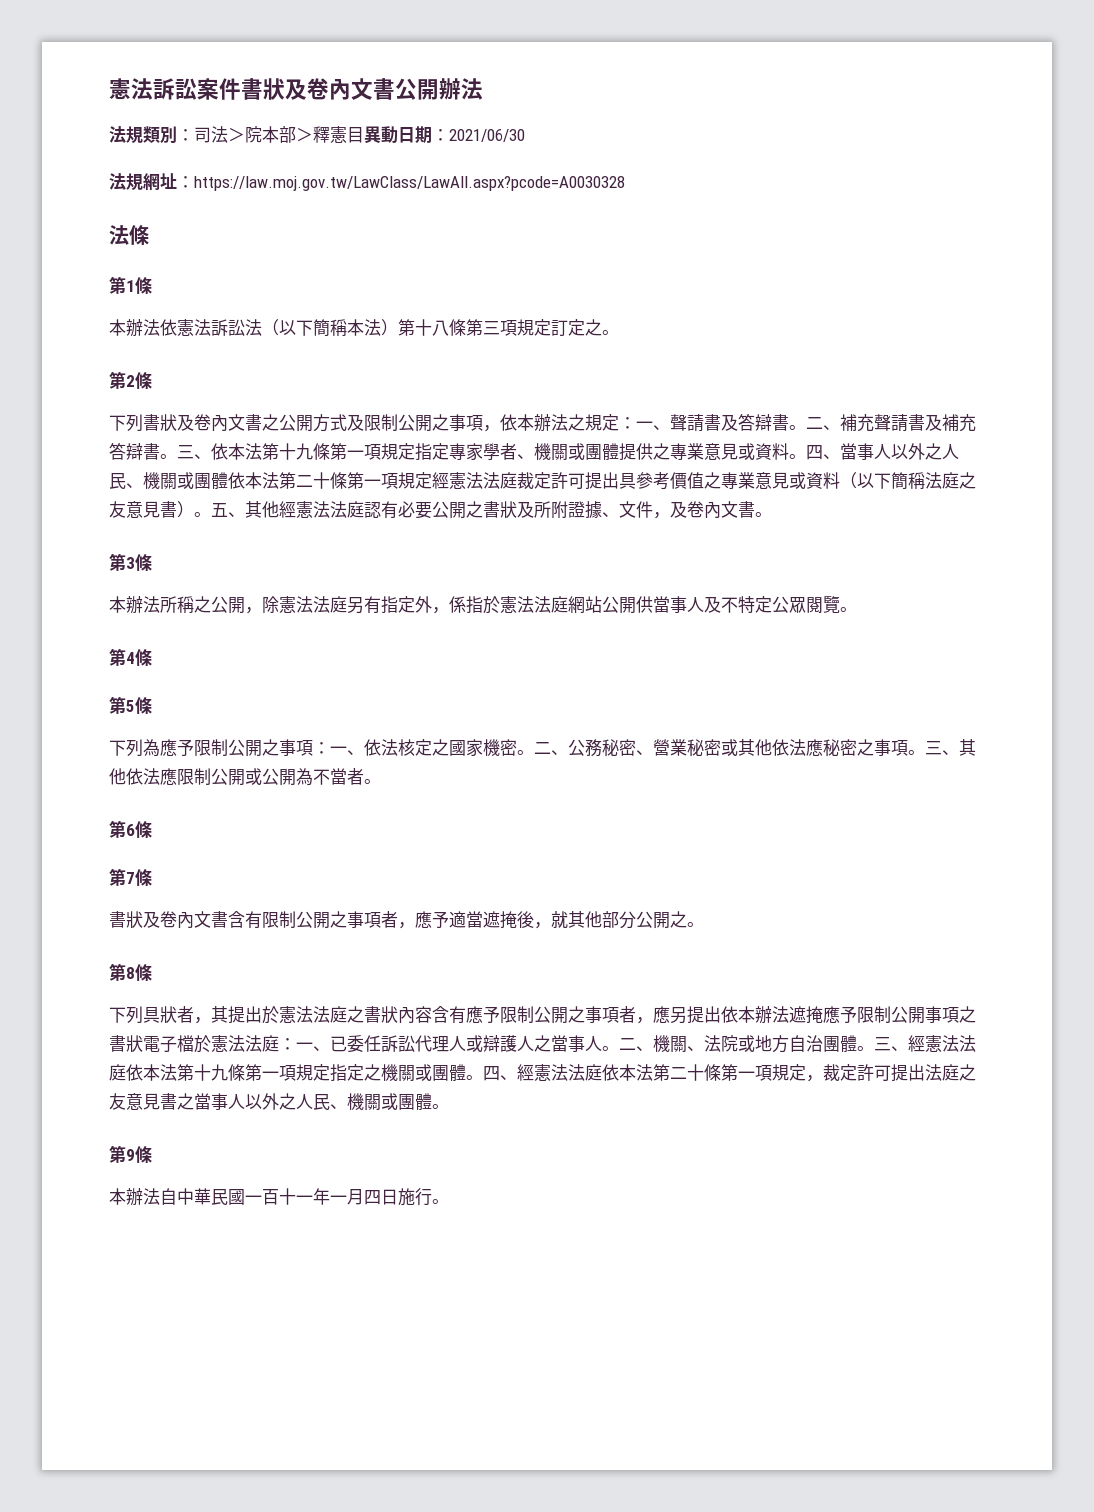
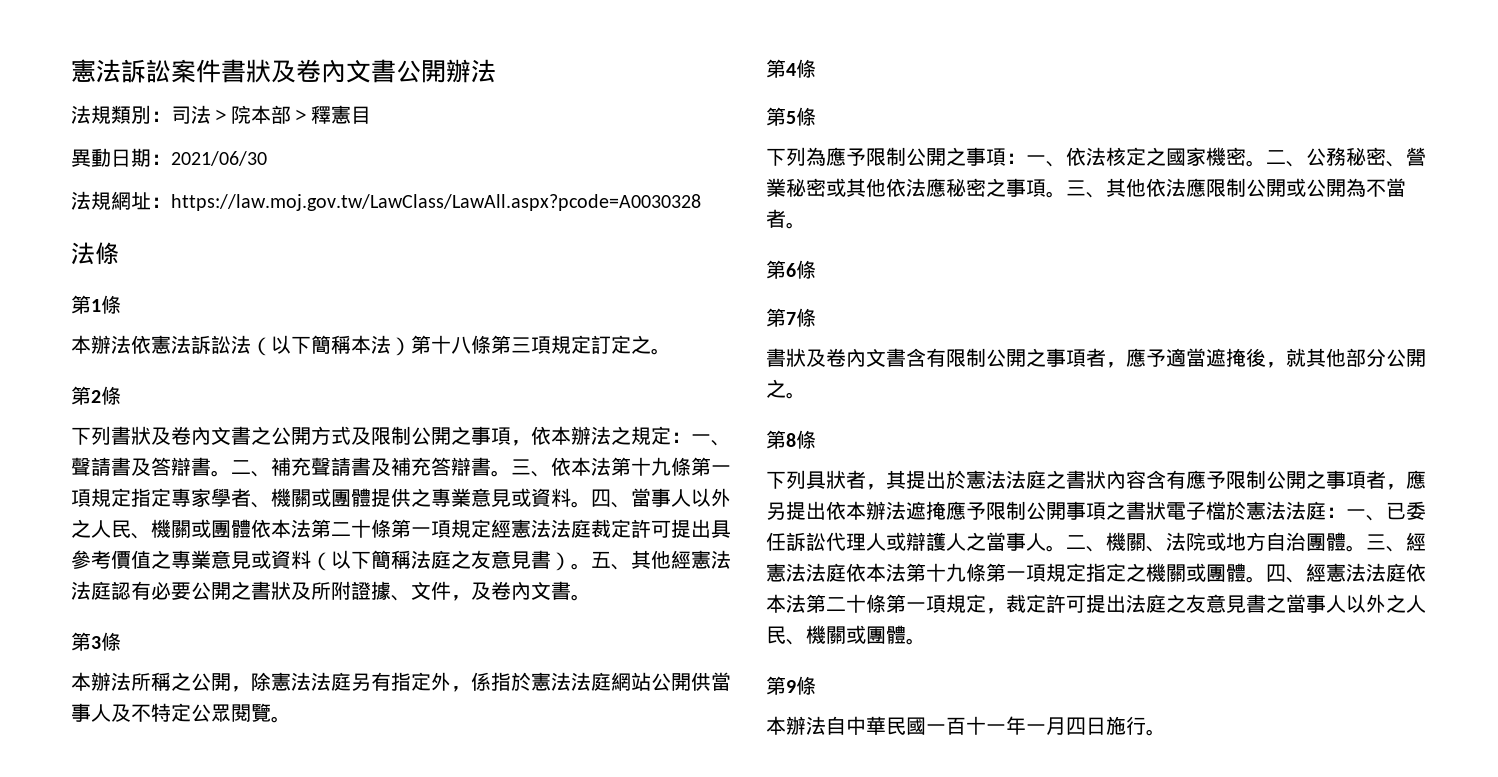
(364, 135) none -> (371, 115) //

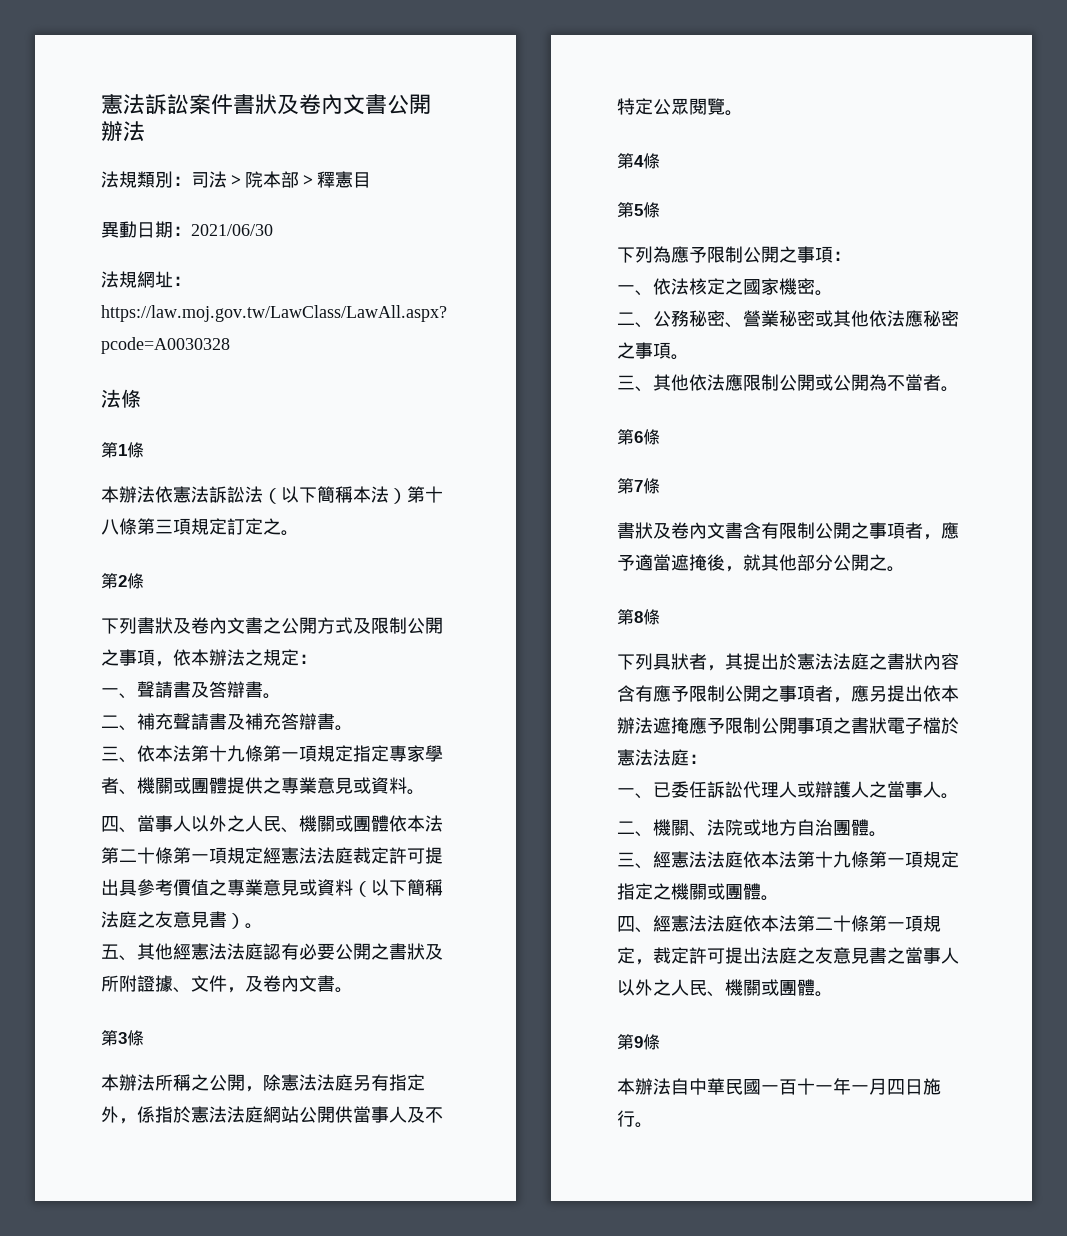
(691, 437) none -> (317, 659) //
(231, 473) none -> (281, 696) //
(511, 473) none -> (353, 728) //
(591, 504) none -> (425, 792) //
(591, 566) none -> (263, 926) //
(1026, 158) none -> (851, 256) //
(1266, 163) none -> (833, 293) //
(1066, 194) none -> (689, 357) //
(1346, 512) none -> (707, 759) //
(1066, 548) none -> (959, 796) //
(1366, 548) none -> (887, 834) //
(1266, 579) none -> (779, 898) //

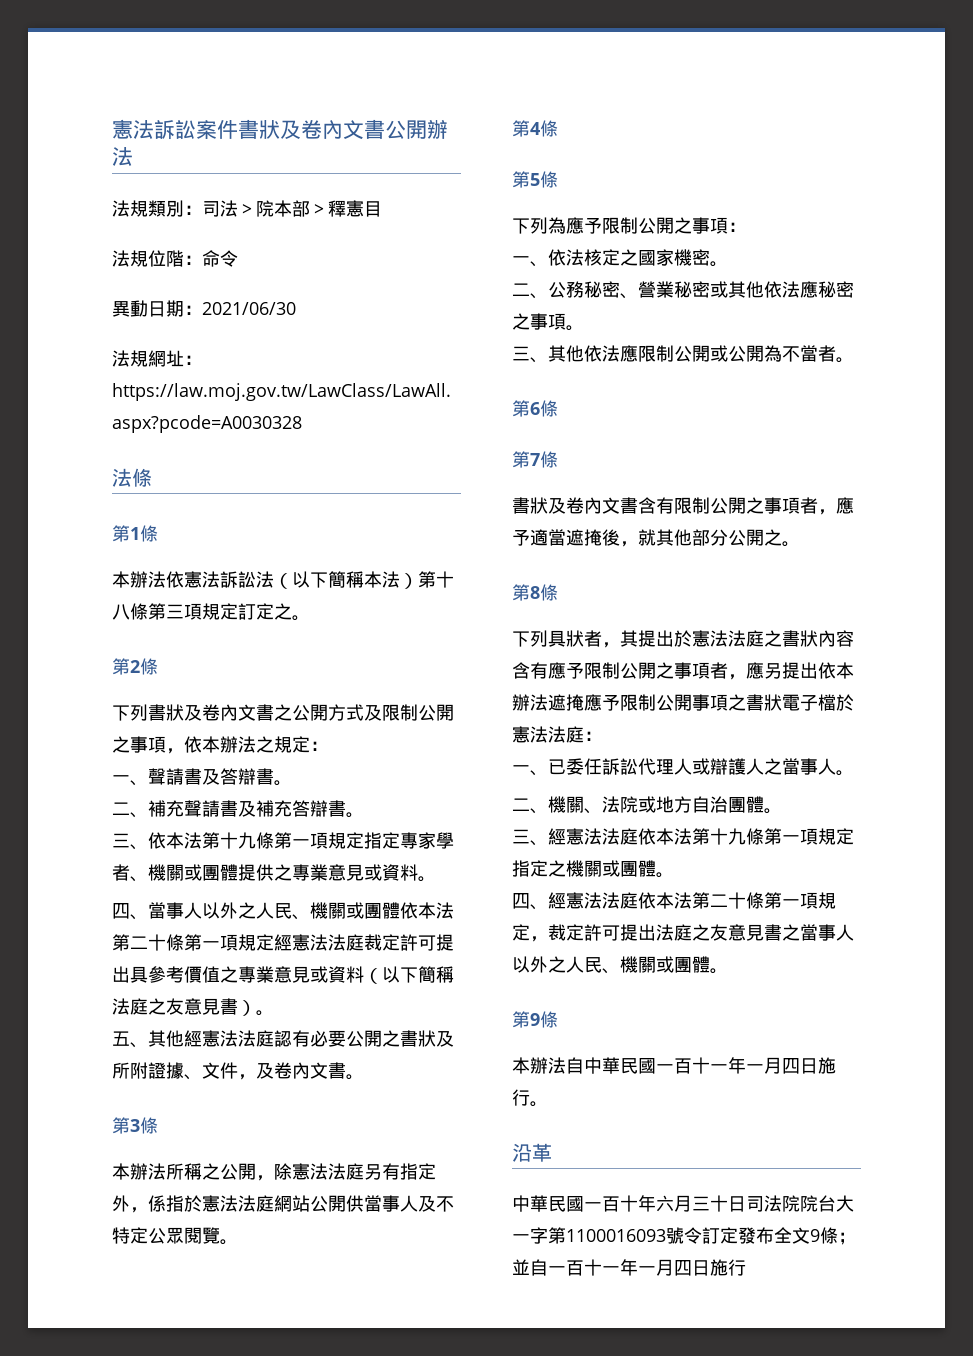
(371, 180) none -> [112,250,238,267] // 法規位階：命令
(653, 1125) none -> [512,1143,552,1162] [512,1195,854,1212] [512,1227,856,1245] [512,1259,746,1276] // 沿革 // 中華民國一百十年六月三十日司法院院台大一字第1100016093號令訂定發布全文9條；並自一百十一年一月四日施行

